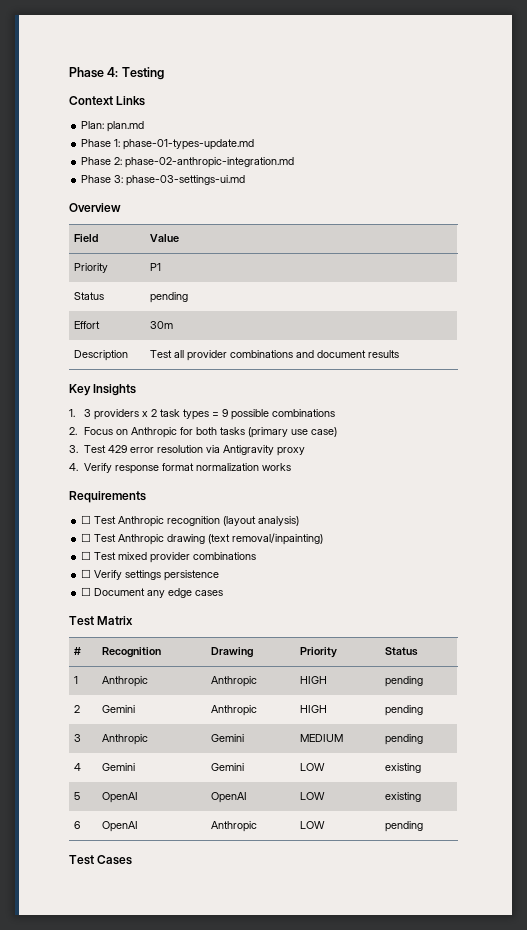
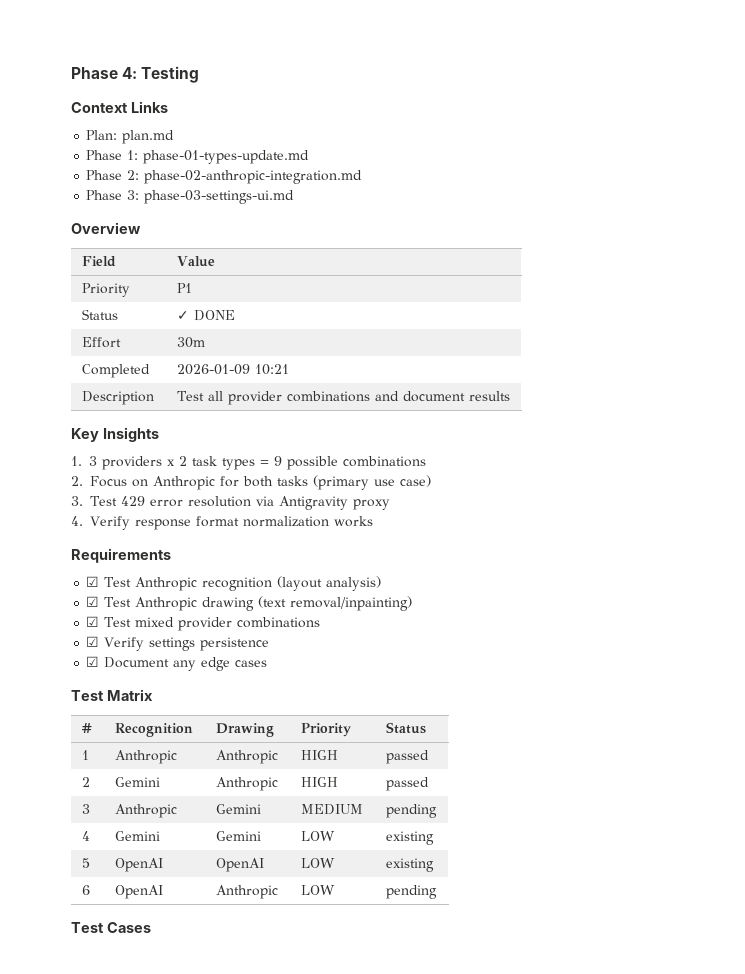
[150,292,189,303] pending -> [177,310,236,321] ✓ DONE
(174, 325) none -> [82,364,151,378] [177,364,290,375] // Completed | 2026-01-09 10:21
[81,515,92,524] ☐ -> [86,576,100,587] ☑
[81,533,92,542] ☐ -> [86,596,100,607] ☑
[81,551,92,560] ☐ -> [86,616,100,627] ☑
[81,569,92,578] ☐ -> [86,636,100,647] ☑
[81,587,92,596] ☐ -> [86,656,100,667] ☑
[385,676,424,687] pending -> [386,750,430,764] passed
[385,705,424,716] pending -> [386,777,430,791] passed

